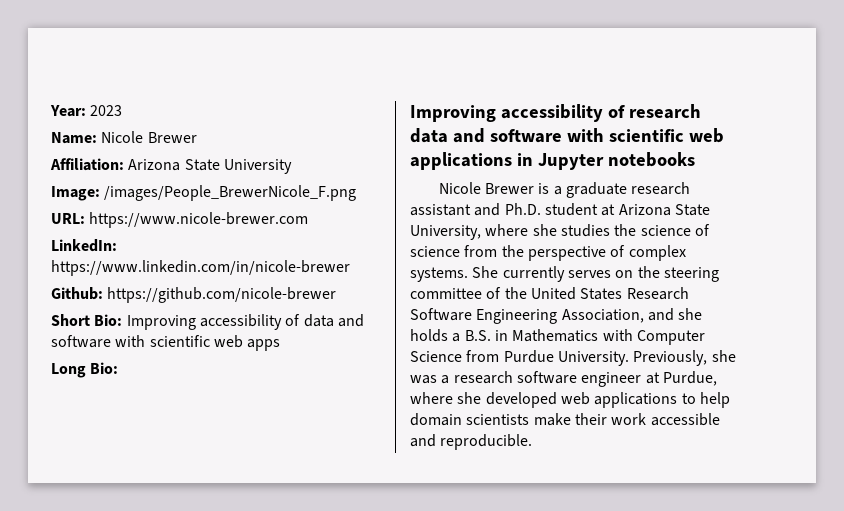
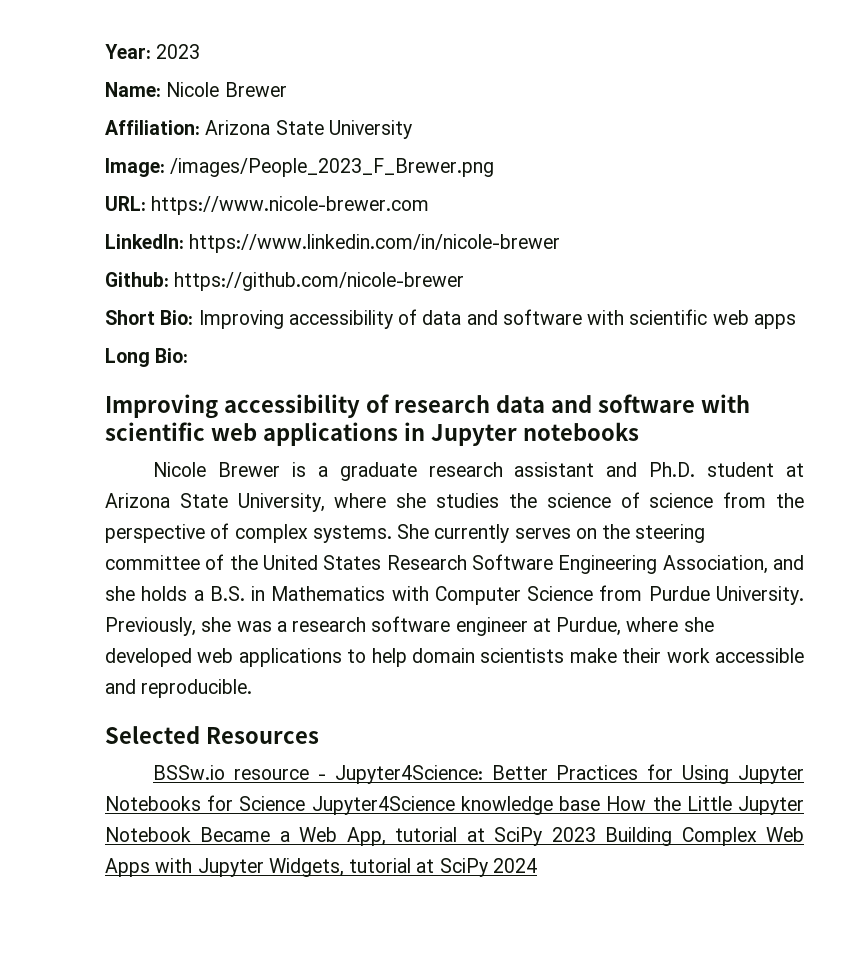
[104,185,357,201] /images/People_BrewerNicole_F.png -> [170,158,495,177] /images/People_2023_F_Brewer.png
(533, 442) none -> [105,726,319,744] [153,764,804,784] [105,795,804,815] [105,827,804,846] [105,858,537,877] // Selected Resources // BSSw.io resource - Jupyter4Science: Better Practices for Using Jupyter Notebooks for Science Jupyter4Science knowledge base How the Little Jupyter Notebook Became a Web App, tutorial at SciPy 2023 Building Complex Web Apps with Jupyter Widgets, tutorial at SciPy 2024

